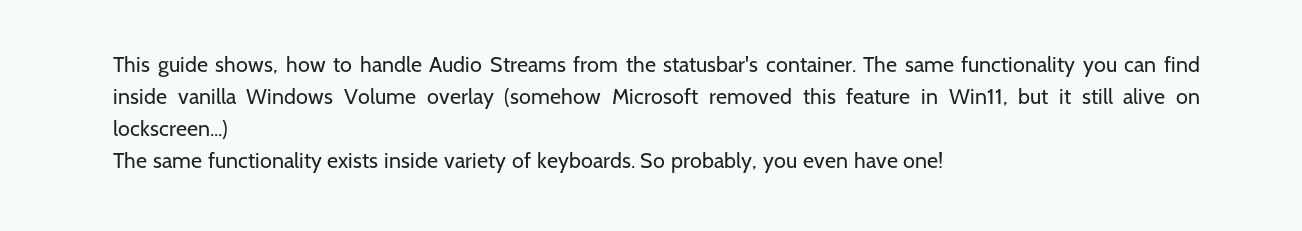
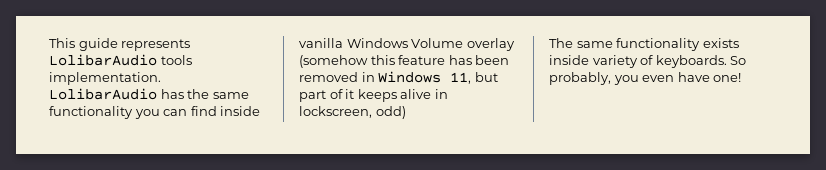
[215,56,898,74] shows, how to handle Audio Streams from the statusbar's container. The -> [121,39,191,51] [49,54,192,66] [49,72,161,85] [49,88,210,100] represents LolibarAudio tools implementation. LolibarAudio has the
[612,88,1200,106] [113,120,228,139] Microsoft removed this feature in Win11, but it still alive on lockscreen...) -> [370,55,510,65] [299,71,498,84] [299,89,448,102] [299,106,406,119] this feature has been removed in Windows 11, but part of it keeps alive in lockscreen, odd)

